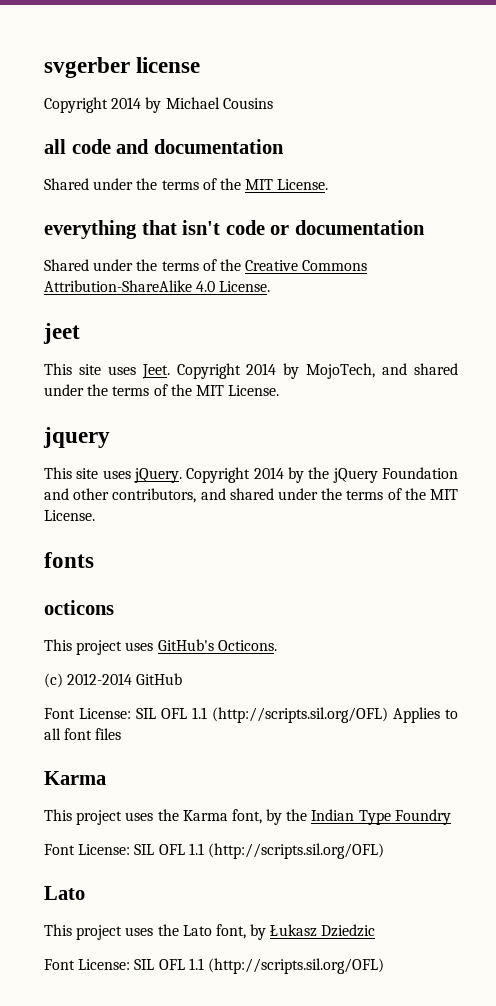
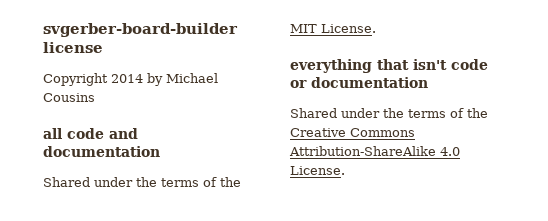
[44,57,130,78] svgerber -> [43,23,238,37] svgerber-board-builder
[43,323,80,344] [44,363,459,379] [44,384,280,396] [43,427,110,448] [44,467,458,483] [44,488,458,503] [44,510,95,521] [44,552,94,568] [44,600,114,615] [44,639,277,655] [44,673,183,688] [44,707,458,723] [44,728,122,740] [44,771,106,785] [44,809,451,825] [44,843,384,859] [44,886,85,900] [44,924,376,940] [44,958,384,974] // jeet // This site uses Jeet. Copyright 2014 by MojoTech, and shared under the terms of the MIT License. // jquery // This site uses jQuery. Copyright 2014 by the jQuery Foundation and other contributors, and shared under the terms of the MIT License. // fonts // octicons // This project uses GitHub's Octicons. // (c) 2012-2014 GitHub // Font License: SIL OFL 1.1 (http://scripts.sil.org/OFL) Applies to all font files // Karma // This project uses the Karma font, by the Indian Type Foundry // Font License: SIL OFL 1.1 (http://scripts.sil.org/OFL) // Lato // This project uses the Lato font, by Łukasz Dziedzic // Font License: SIL OFL 1.1 (http://scripts.sil.org/OFL) -> (345, 170) none

